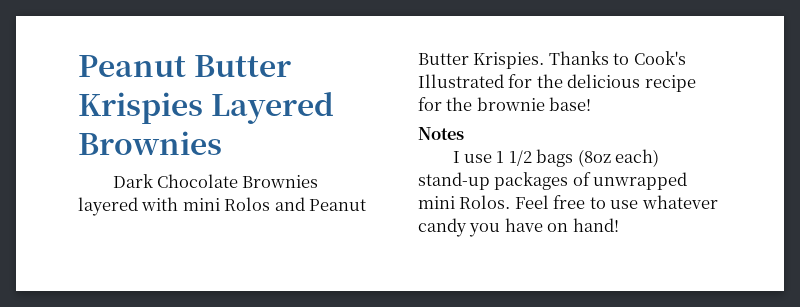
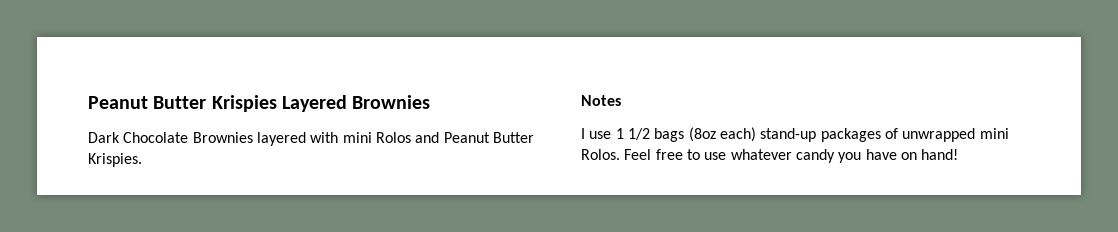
[548,51,686,65] [418,74,696,92] [418,97,592,111] Thanks to Cook's Illustrated for the delicious recipe for the brownie base! -> (142, 160) none

